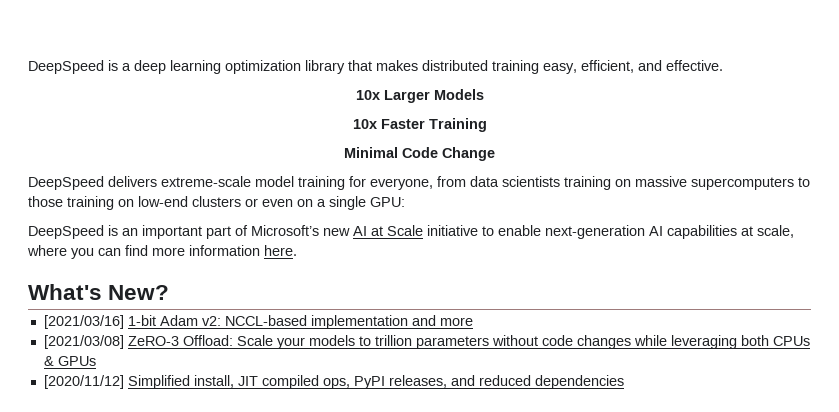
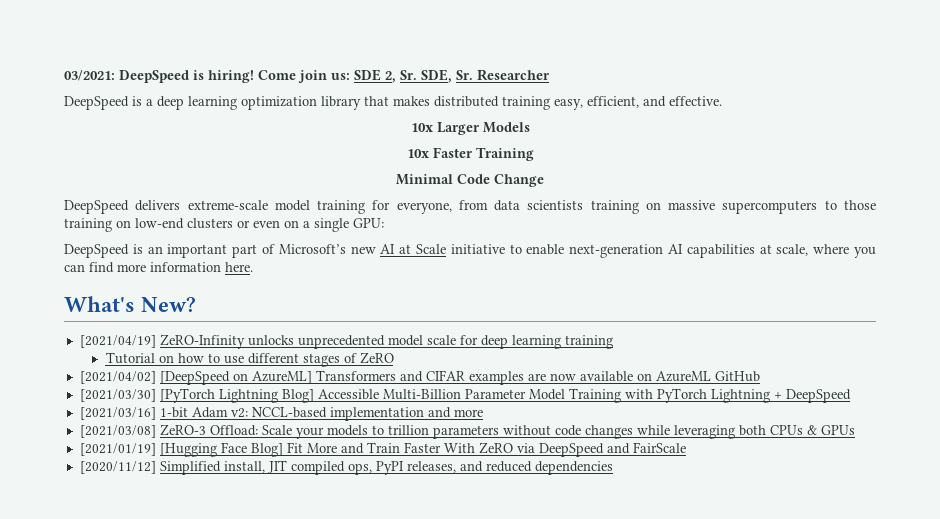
(28, 67) none -> [64,69,550,83] 03/2021: DeepSpeed is hiring! Come join us: SDE 2, Sr. SDE, Sr. Researcher //
(170, 292) none -> [79,334,613,349] [105,352,394,367] [79,370,760,385] [79,388,851,403] // [2021/04/19] ZeRO-Infinity unlocks unprecedented model scale for deep learning training // Tutorial on how to use different stages of ZeRO // [2021/04/02] [DeepSpeed on AzureML] Transformers and CIFAR examples are now available on AzureML GitHub // [2021/03/30] [PyTorch Lightning Blog] Accessible Multi-Billion Parameter Model Training with PyTorch Lightning + DeepSpeed
(96, 361) none -> [79,442,686,457] // [2021/01/19] [Hugging Face Blog] Fit More and Train Faster With ZeRO via DeepSpeed and FairScale

